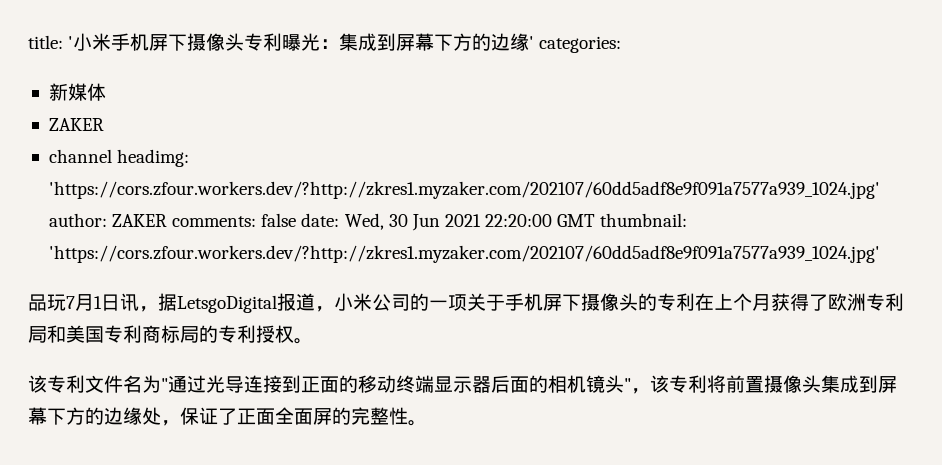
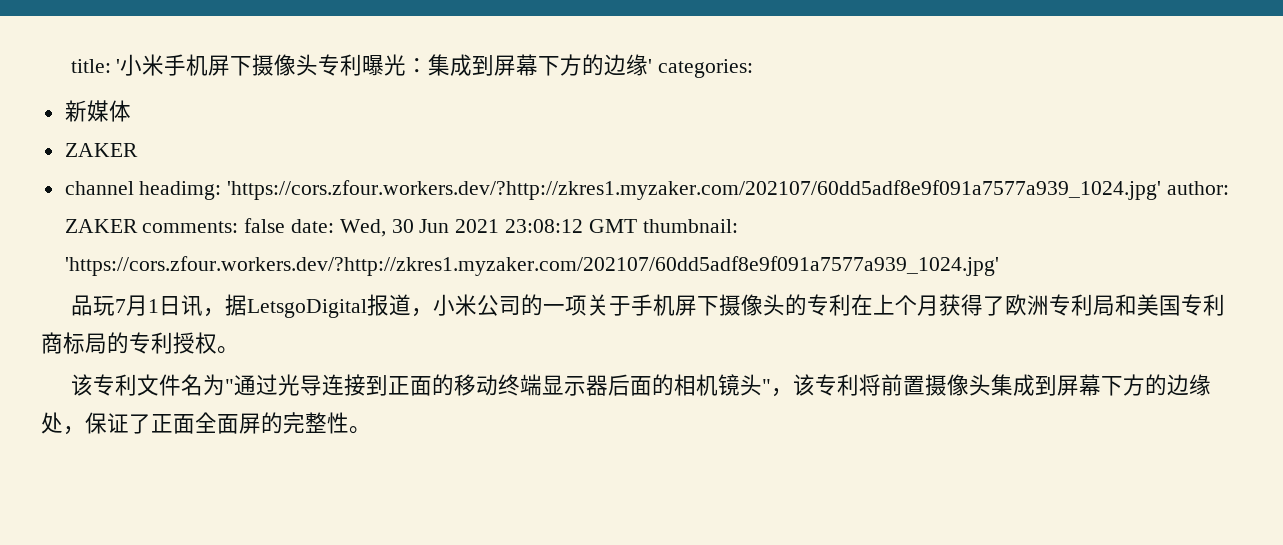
[485,214,553,227] 22:20:00 -> [505,219,584,233] 23:08:12

